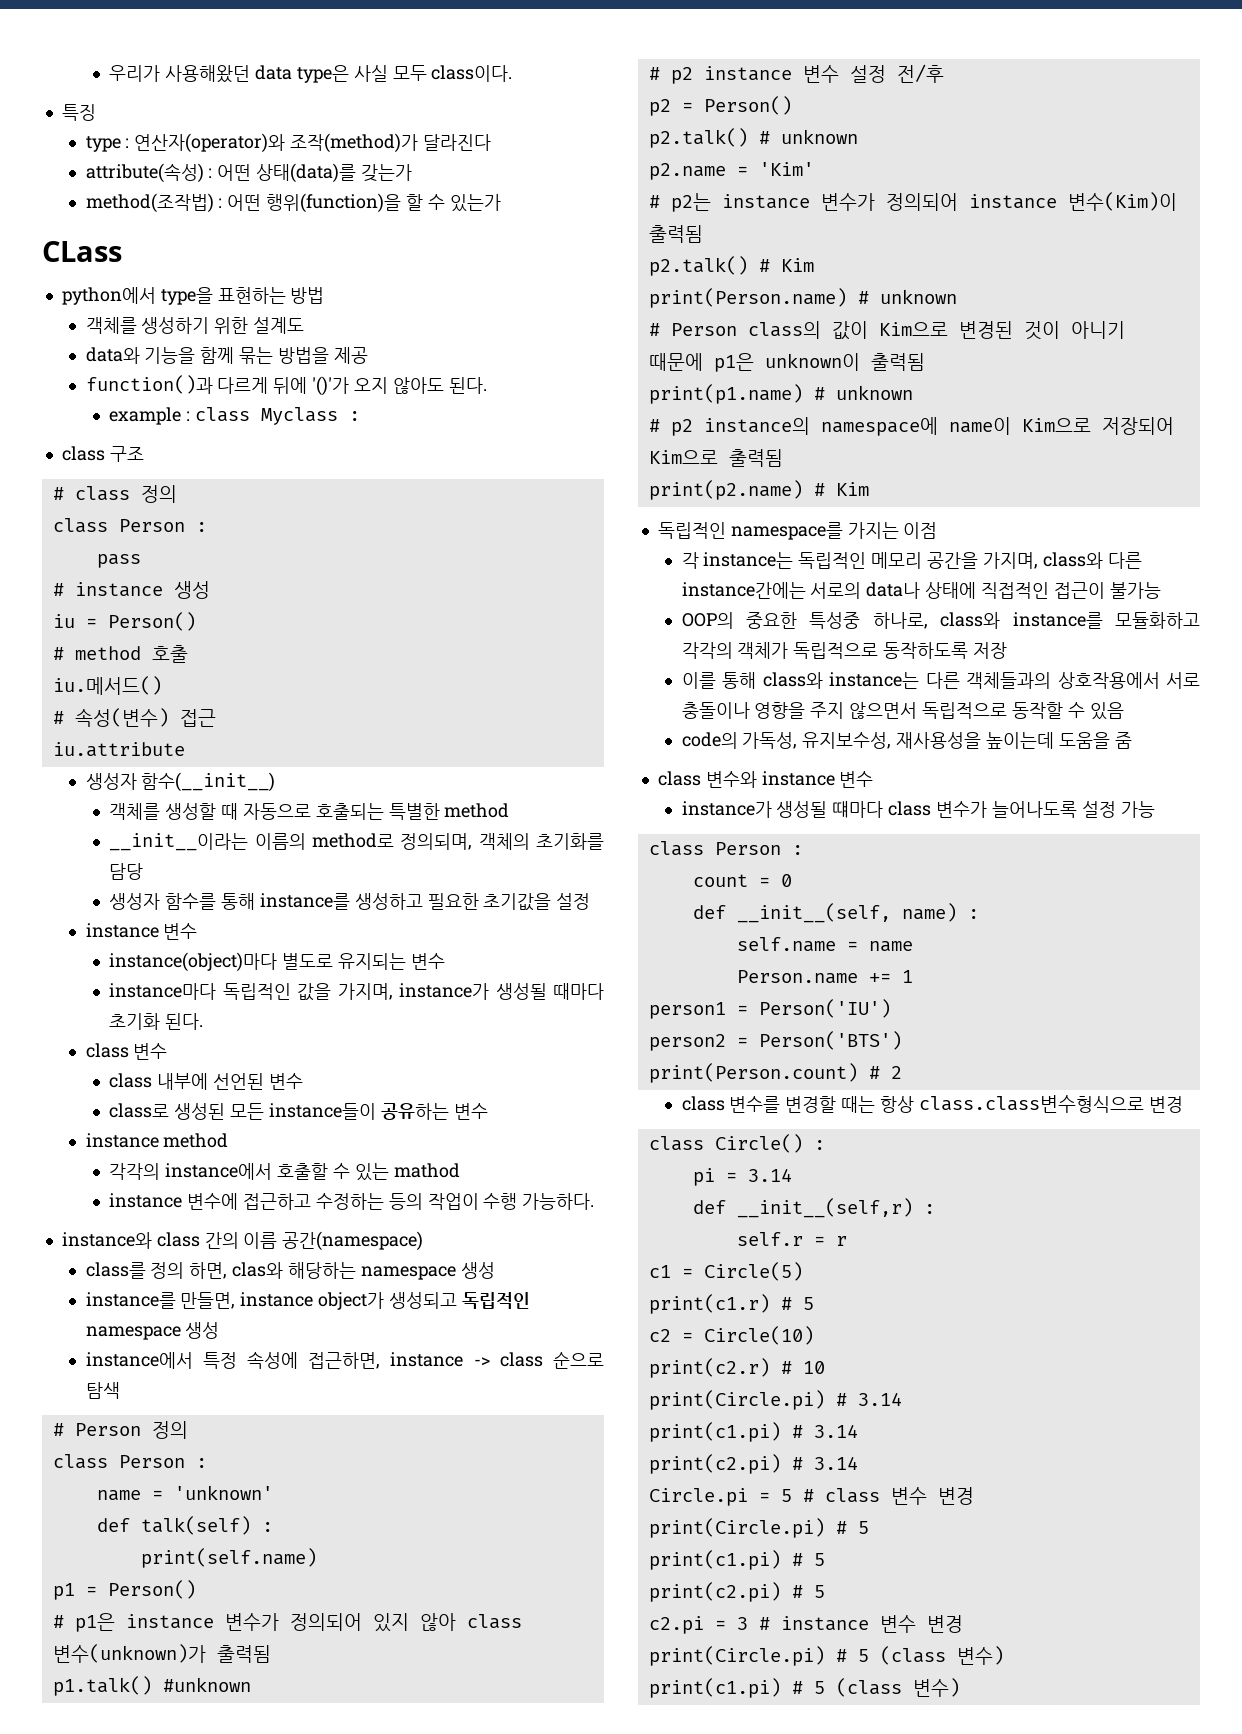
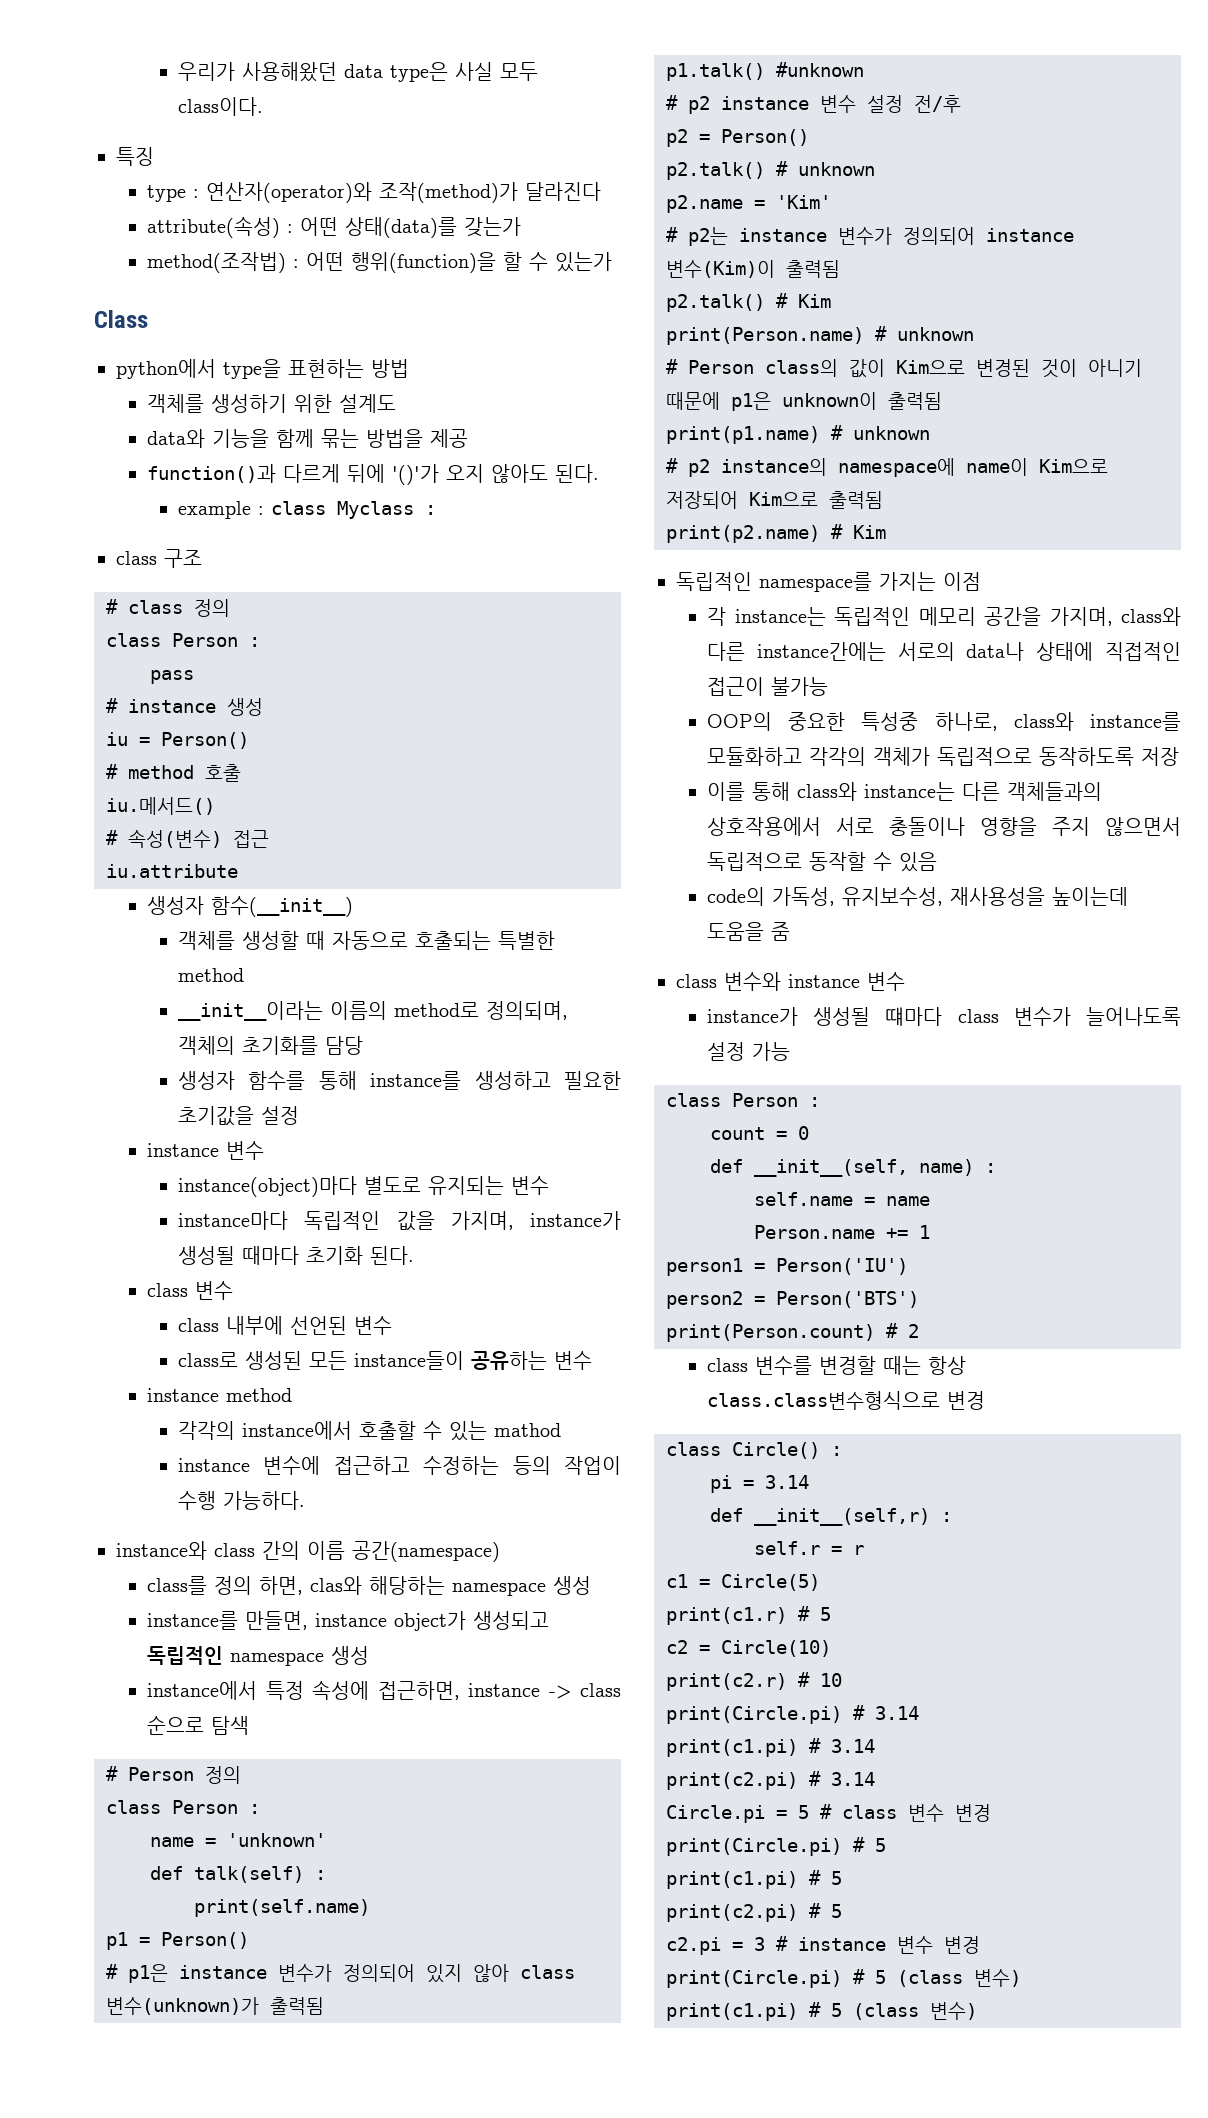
[42,241,122,262] CLass -> [94,310,148,328] Class

